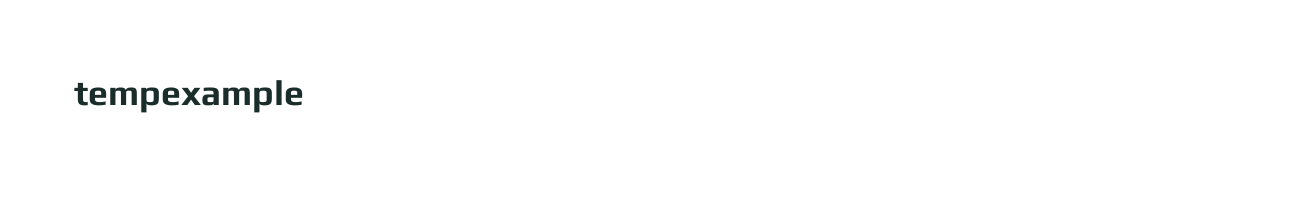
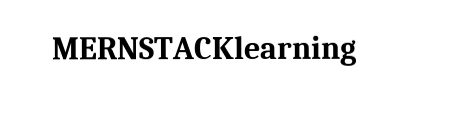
[74,80,304,113] tempexample -> [51,35,357,67] MERNSTACKlearning

